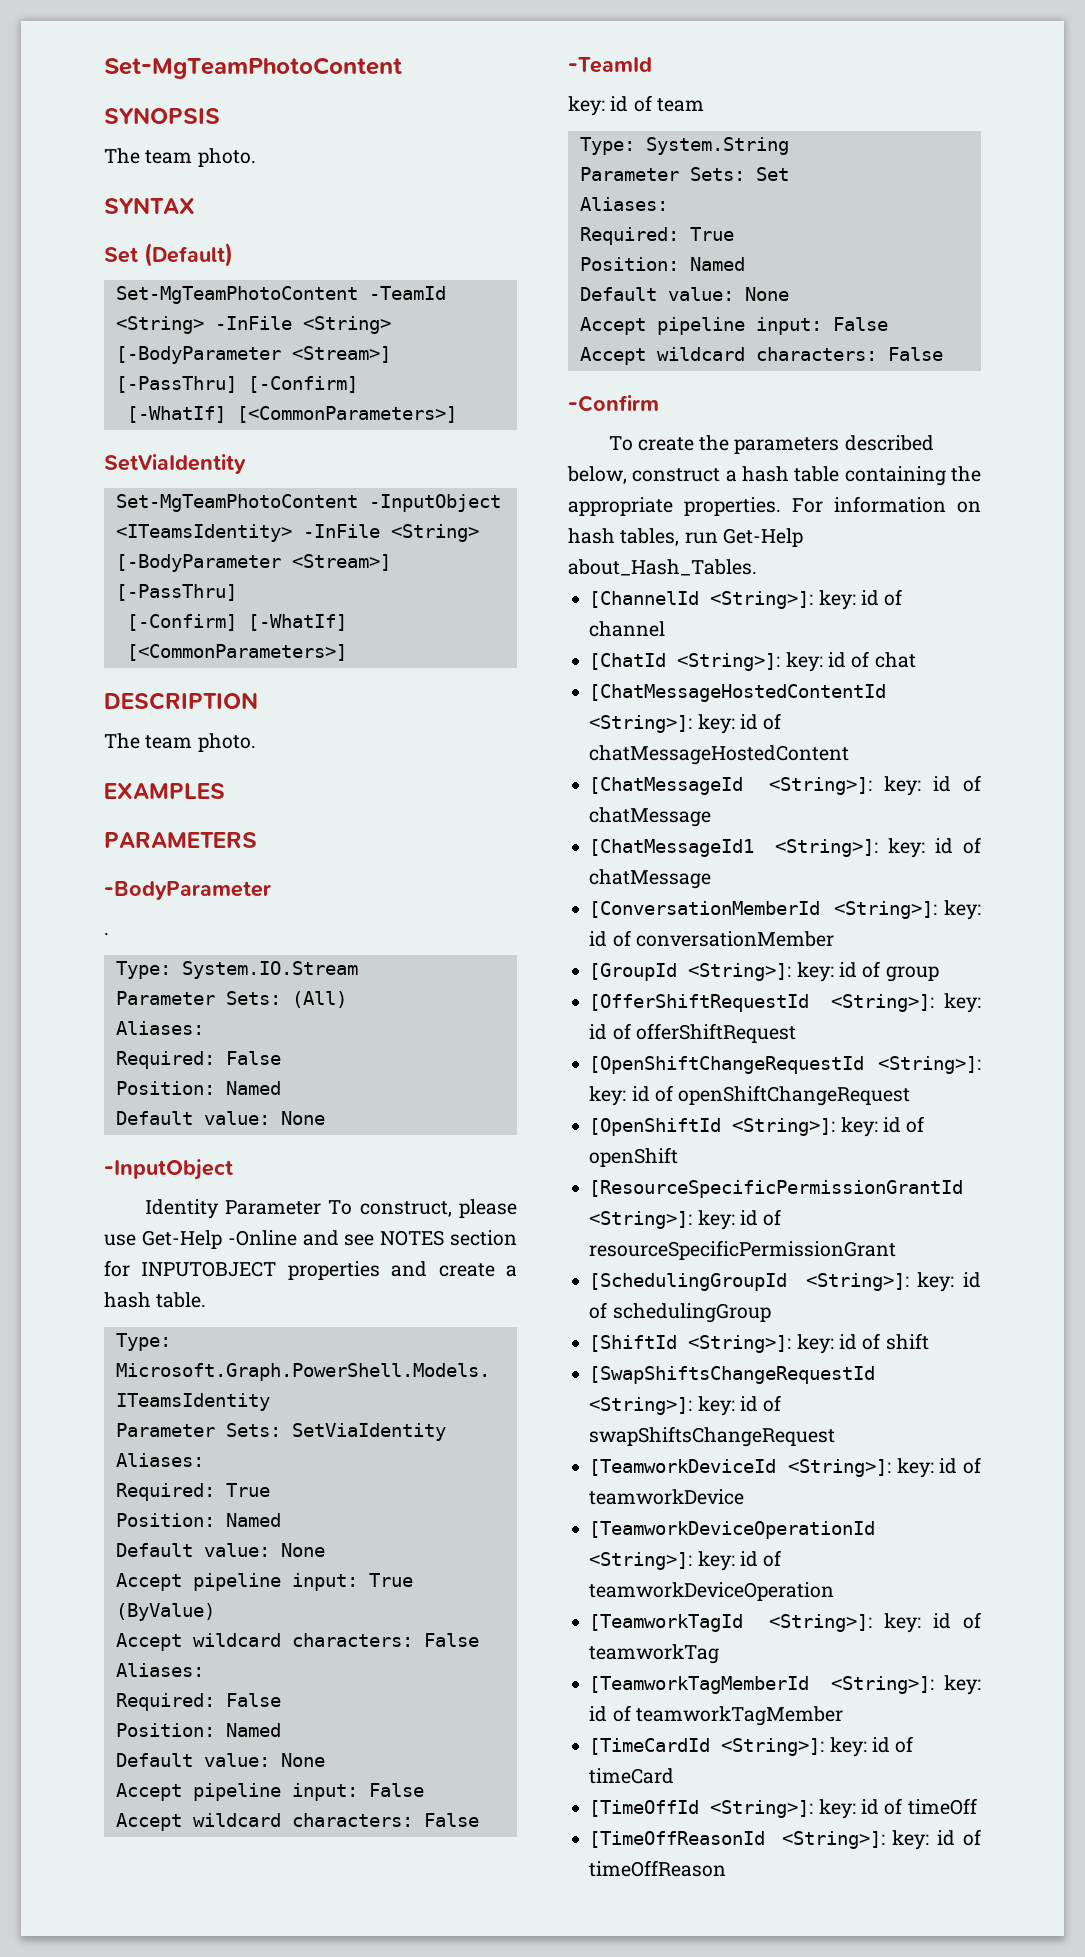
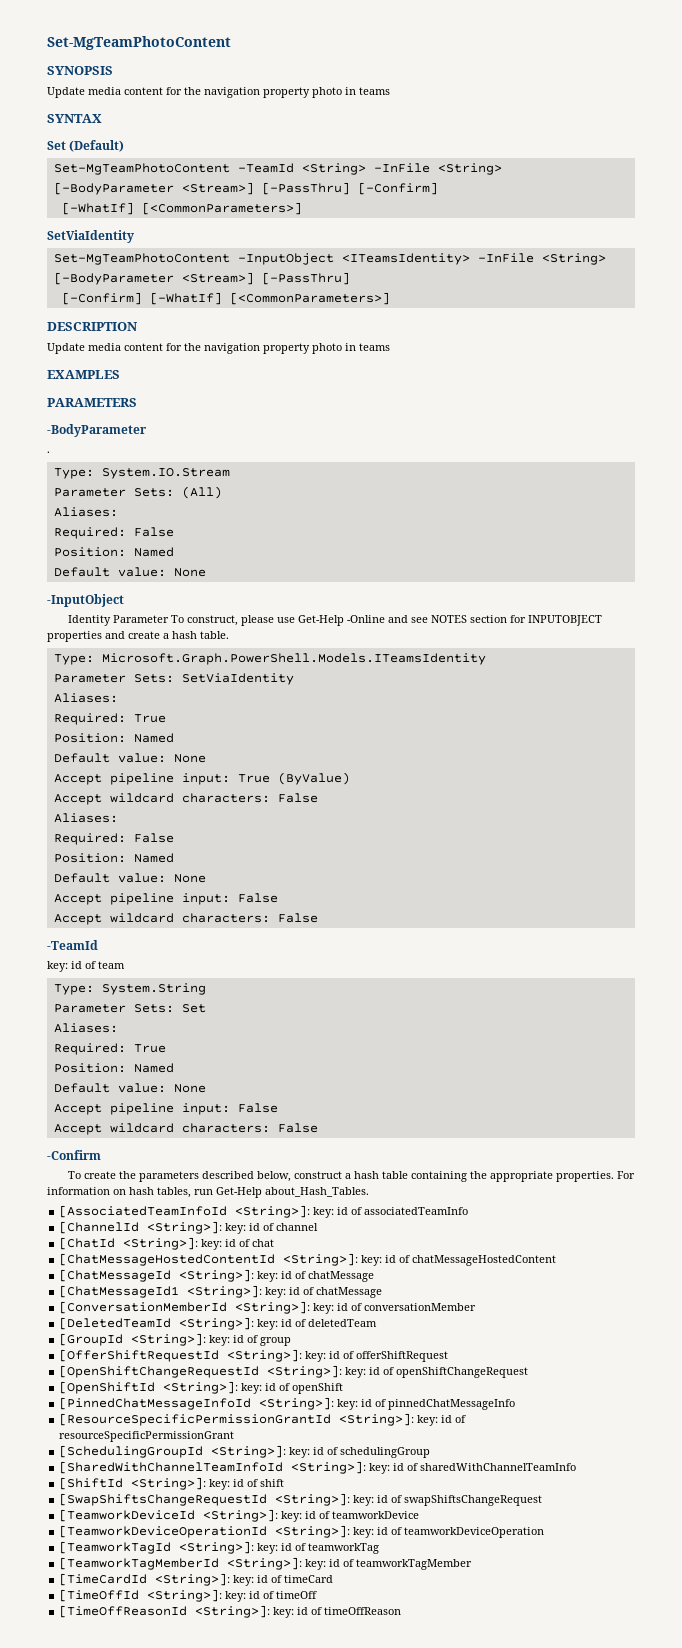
[104,148,256,167] The team photo. -> [47,87,390,98] Update media content for the navigation property photo in teams
[104,733,256,752] The team photo. -> [47,343,390,354] Update media content for the navigation property photo in teams
(757, 567) none -> [59,1205,469,1218] // [AssociatedTeamInfoId <String>]: key: id of associatedTeamInfo
(834, 939) none -> [59,1317,378,1330] // [DeletedTeamId <String>]: key: id of deletedTeam
(679, 1157) none -> [59,1397,516,1410] // [PinnedChatMessageInfoId <String>]: key: id of pinnedChatMessageInfo
(771, 1313) none -> [59,1461,577,1474] // [SharedWithChannelTeamInfoId <String>]: key: id of sharedWithChannelTeamInfo

